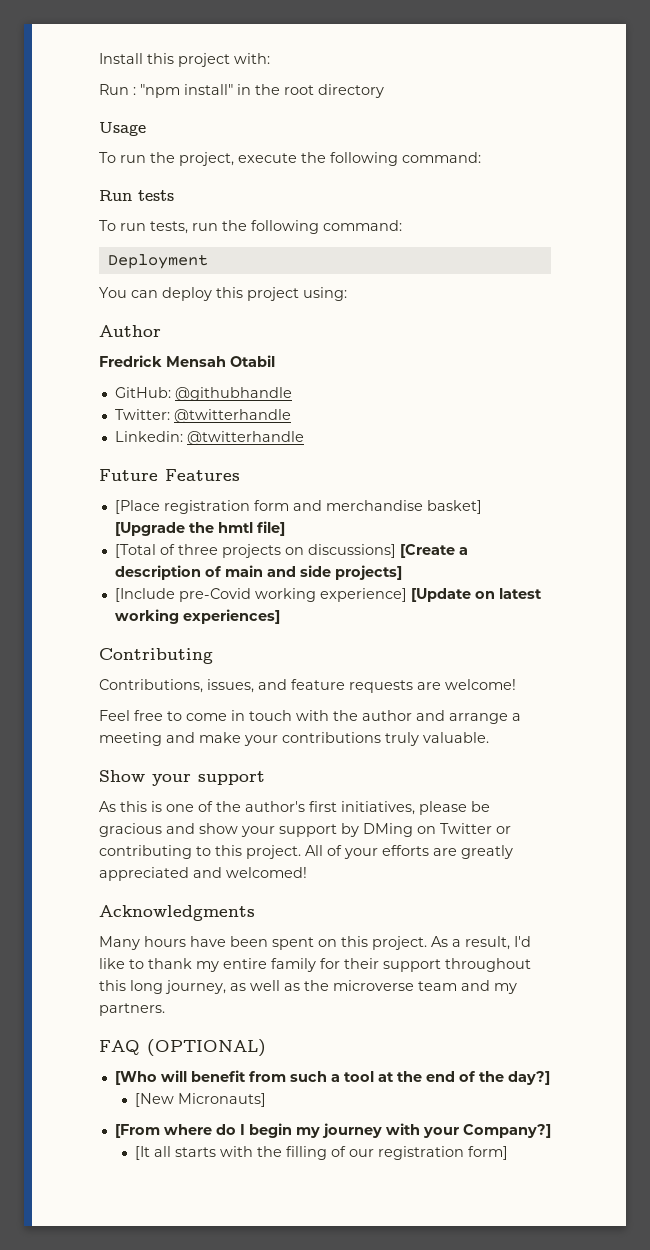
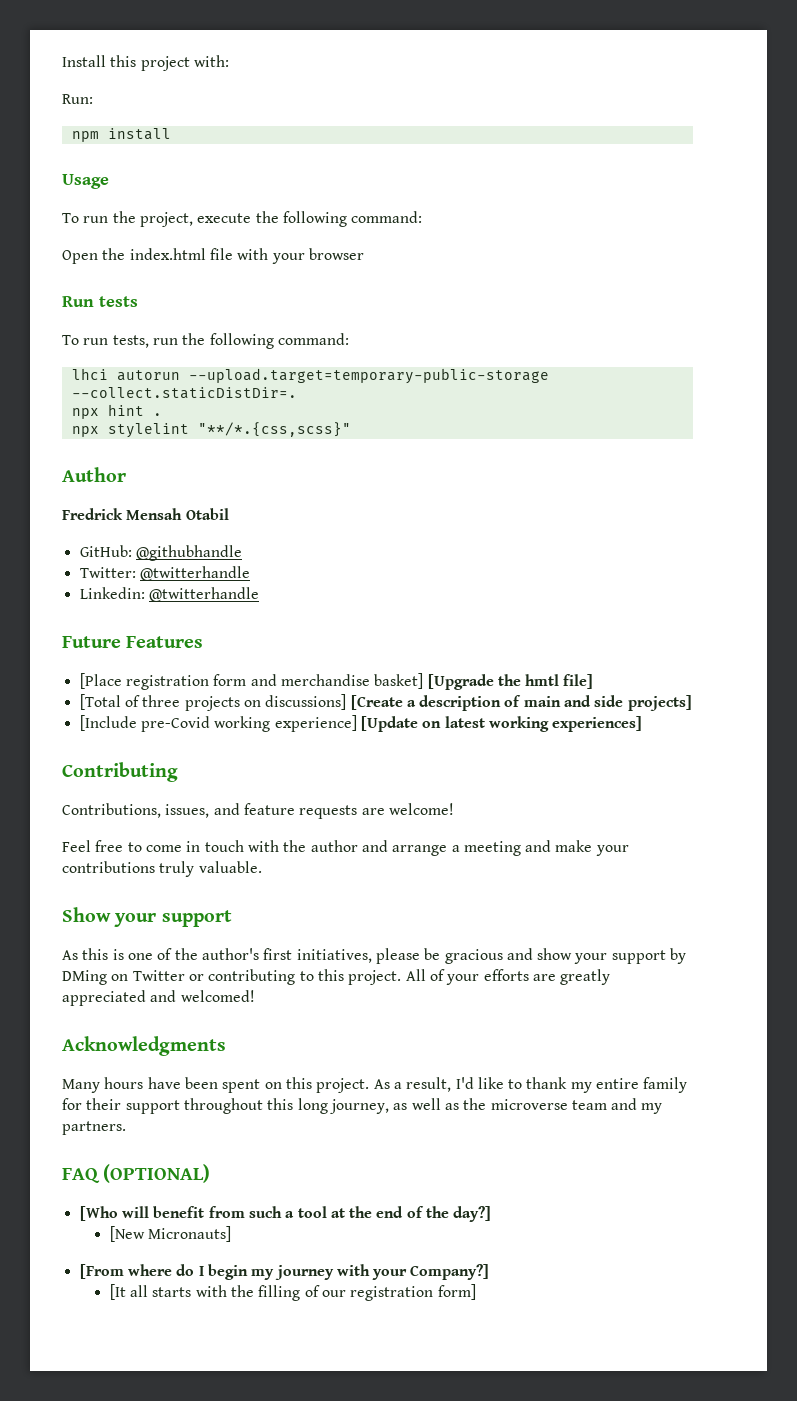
[99,84,384,98] Run : "npm install" in the root directory -> [62,94,93,104] [71,128,171,142] Run: // npm install
(481, 157) none -> [62,248,364,264] // Open the index.html file with your browser
[107,254,208,269] [99,287,347,301] Deployment // You can deploy this project using: -> [71,368,549,384] [71,387,297,399] [71,404,162,419] [71,422,351,438] lhci autorun --upload.target=temporary-public-storage --collect.staticDistDir=. // npx hint . // npx stylelint "**/*.{css,scss}"

